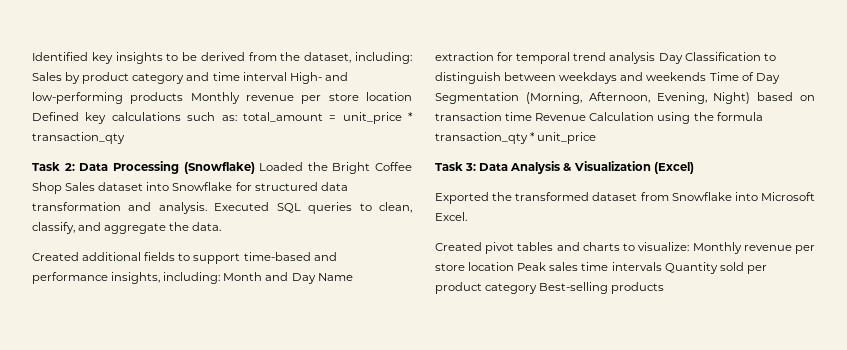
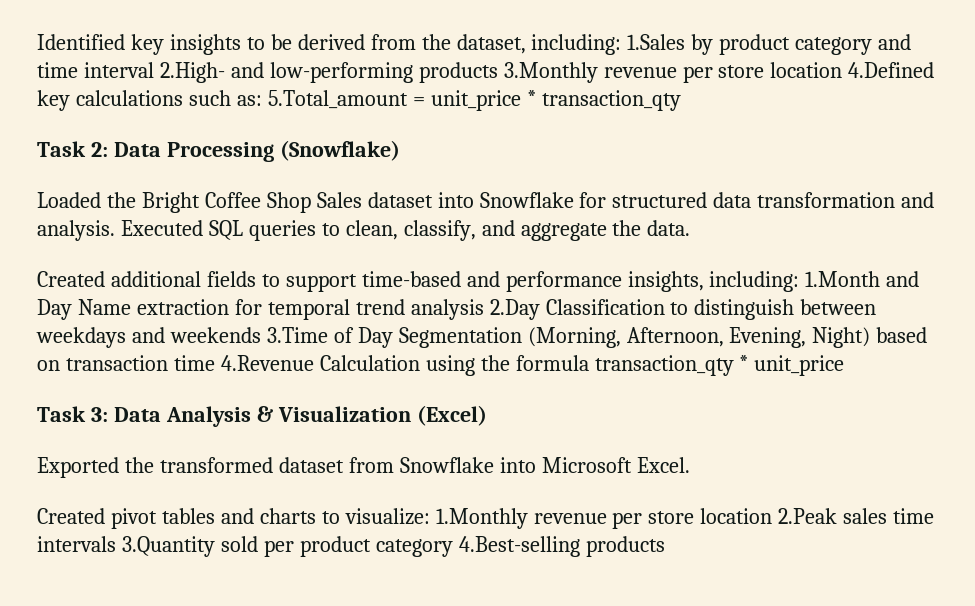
[32,72,62,81] Sales -> [627,34,686,50] 1.Sales
[289,72,322,84] High- -> [159,62,225,83] 2.High-
[190,92,412,104] [32,112,79,121] Monthly revenue per store location Defined -> [503,62,935,83] 3.Monthly revenue per store location 4.Defined
[242,112,323,122] total_amount -> [267,90,408,109] 5.Total_amount
(255, 168) none -> (400, 150) //
[223,272,263,281] Month -> [805,271,881,287] 1.Month
[658,53,683,64] Day -> [489,299,540,320] 2.Day
[709,72,739,81] Time -> [266,327,328,343] 3.Time
[535,113,587,121] Revenue -> [220,355,314,371] 4.Revenue
[692,242,815,254] [435,262,547,271] Monthly revenue per store location Peak -> [435,508,838,529] 1.Monthly revenue per store location 2.Peak
[664,262,718,274] Quantity -> [121,536,215,557] 3.Quantity
[539,282,609,294] Best-selling -> [458,536,580,557] 4.Best-selling

